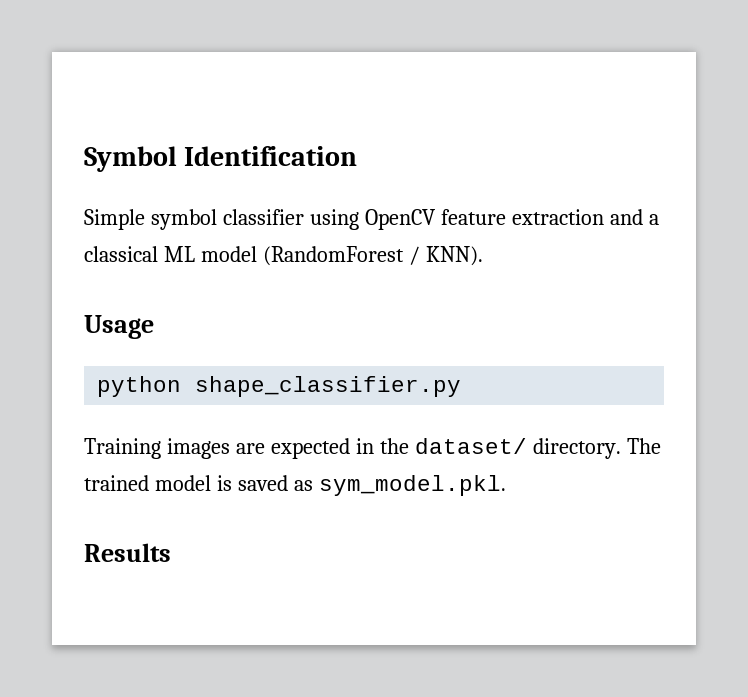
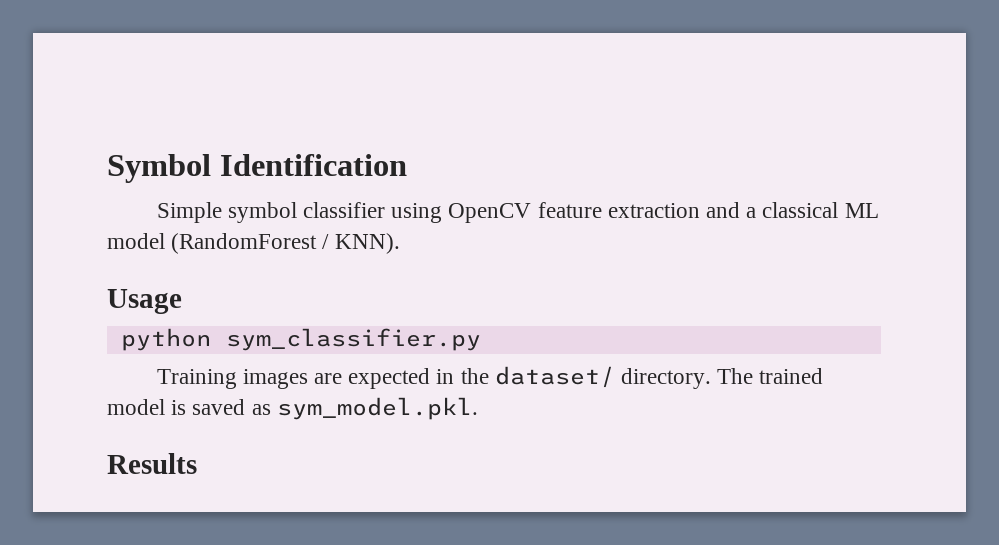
[195,376,462,397] shape_classifier.py -> [225,328,481,351] sym_classifier.py

